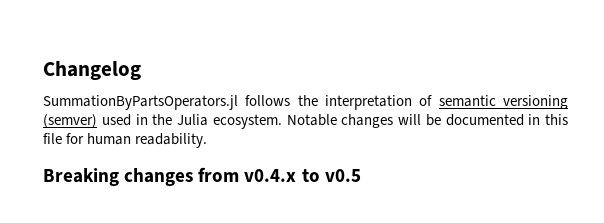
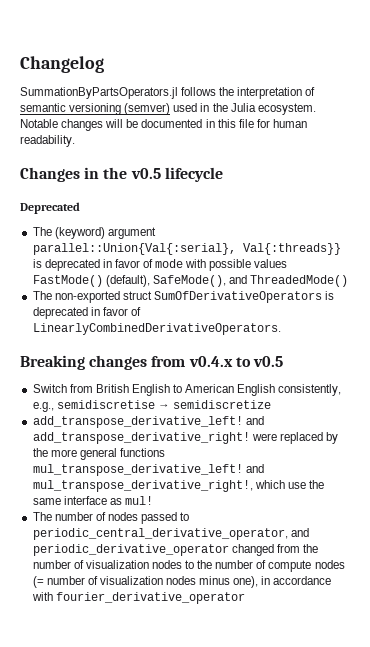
(208, 140) none -> [20,167,223,182] [20,202,80,214] [32,227,156,239] [32,243,341,255] [32,259,288,271] [32,275,349,287] [32,291,335,303] [32,307,141,319] [32,323,281,335] // Changes in the v0.5 lifecycle // Deprecated // The (keyword) argument parallel::Union{Val{:serial}, Val{:threads}} is deprecated in favor of mode with possible values FastMode() (default), SafeMode(), and ThreadedMode() // The non-exported struct SumOfDerivativeOperators is deprecated in favor of LinearlyCombinedDerivativeOperators.
(361, 175) none -> [32,384,342,396] [32,400,271,412] [32,416,264,428] [32,432,338,444] [32,448,165,460] [32,464,264,476] [32,480,324,492] [32,496,153,505] [32,512,190,524] [32,528,309,540] [32,544,318,556] [32,560,345,572] [32,576,332,588] [31,592,245,604] // Switch from British English to American English consistently, e.g., semidiscretise → semidiscretize // add_transpose_derivative_left! and add_transpose_derivative_right! were replaced by the more general functions mul_transpose_derivative_left! and mul_transpose_derivative_right!, which use the same interface as mul! // The number of nodes passed to periodic_central_derivative_operator, and periodic_derivative_operator changed from the number of visualization nodes to the number of compute nodes (= number of visualization nodes minus one), in accordance with fourier_derivative_operator

